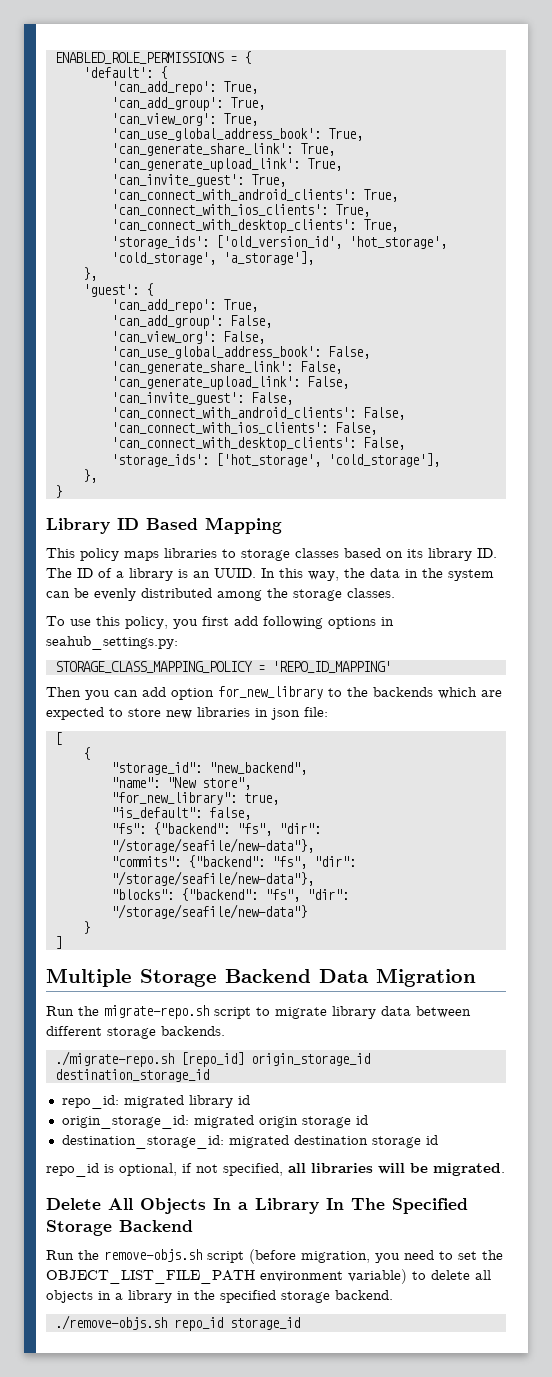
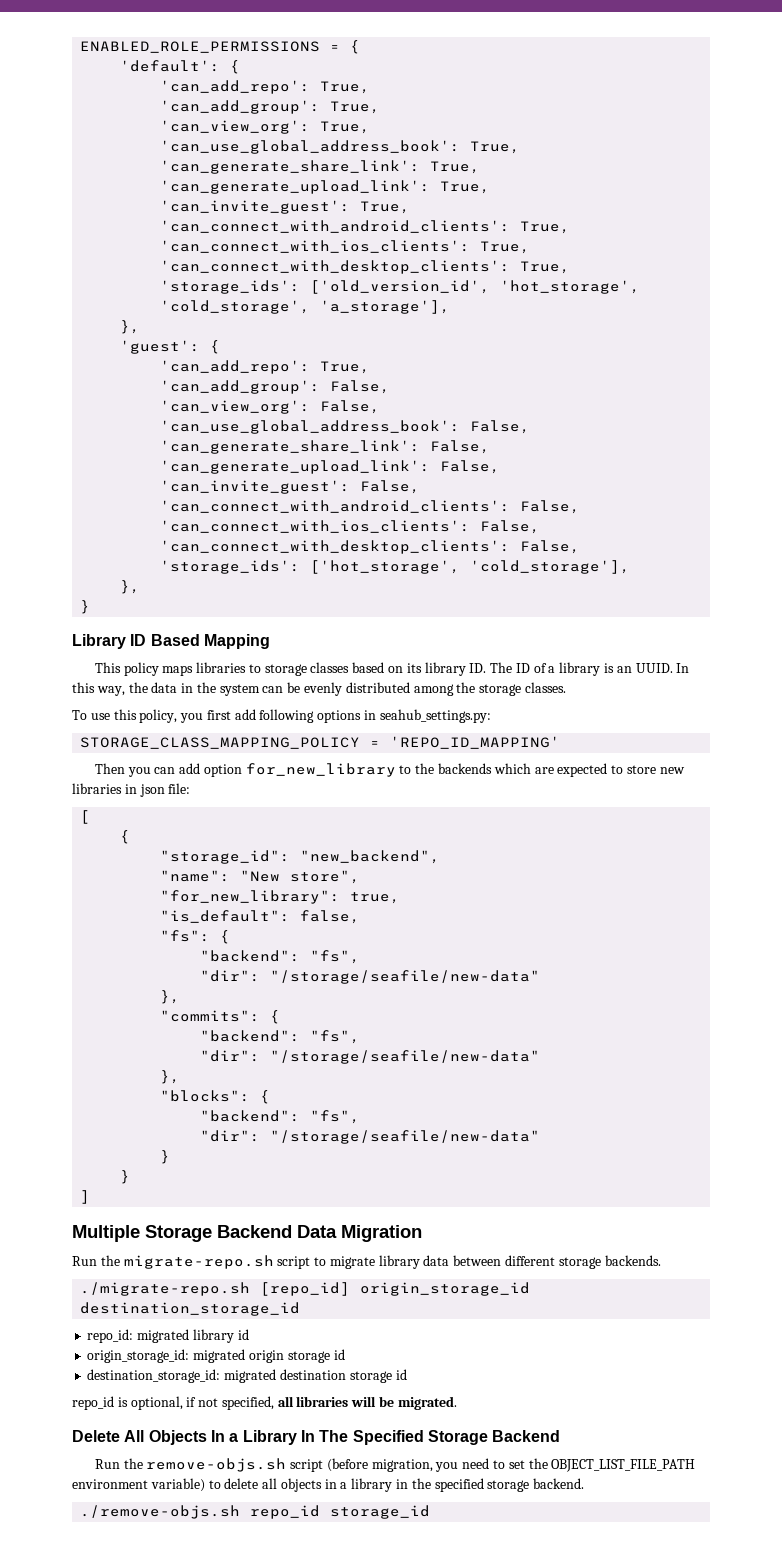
[152,822,321,836] [110,838,314,853] {"backend": "fs", "dir": "/storage/seafile/new-data"}, -> [220,930,231,944] [200,950,361,964] [200,970,541,984] [160,990,181,1004] { // "backend": "fs", // "dir": "/storage/seafile/new-data" // },
[187,855,356,869] [110,871,314,886] {"backend": "fs", "dir": "/storage/seafile/new-data"}, -> [270,1010,281,1024] [200,1030,361,1044] [200,1050,541,1064] [160,1070,181,1084] { // "backend": "fs", // "dir": "/storage/seafile/new-data" // },
[180,888,349,902] [110,904,307,919] {"backend": "fs", "dir": "/storage/seafile/new-data"} -> [260,1090,271,1104] [200,1110,361,1124] [200,1130,541,1144] [160,1150,171,1164] { // "backend": "fs", // "dir": "/storage/seafile/new-data" // }

